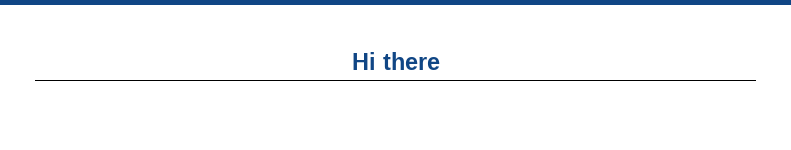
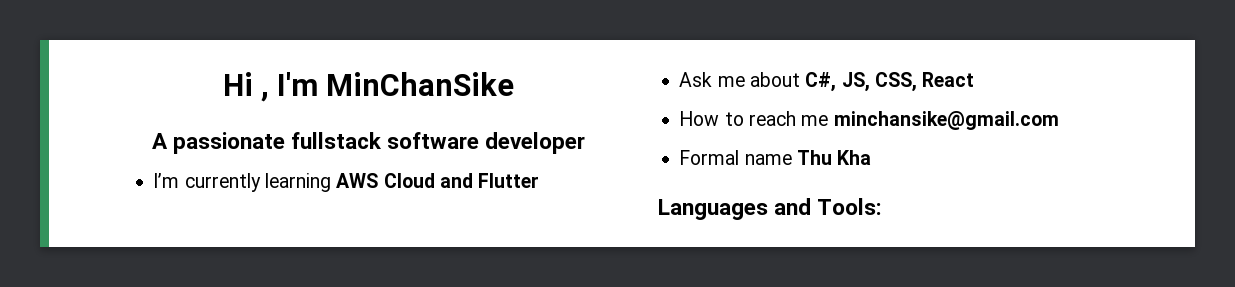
[382,52,440,70] there -> [260,72,515,102] [151,132,586,154] [153,173,540,192] [679,72,975,92] [679,111,1059,130] [679,150,872,165] [658,198,883,220] , I'm MinChanSike // A passionate fullstack software developer // I’m currently learning AWS Cloud and Flutter // Ask me about C#, JS, CSS, React // How to reach me minchansike@gmail.com // Formal name Thu Kha // Languages and Tools:

